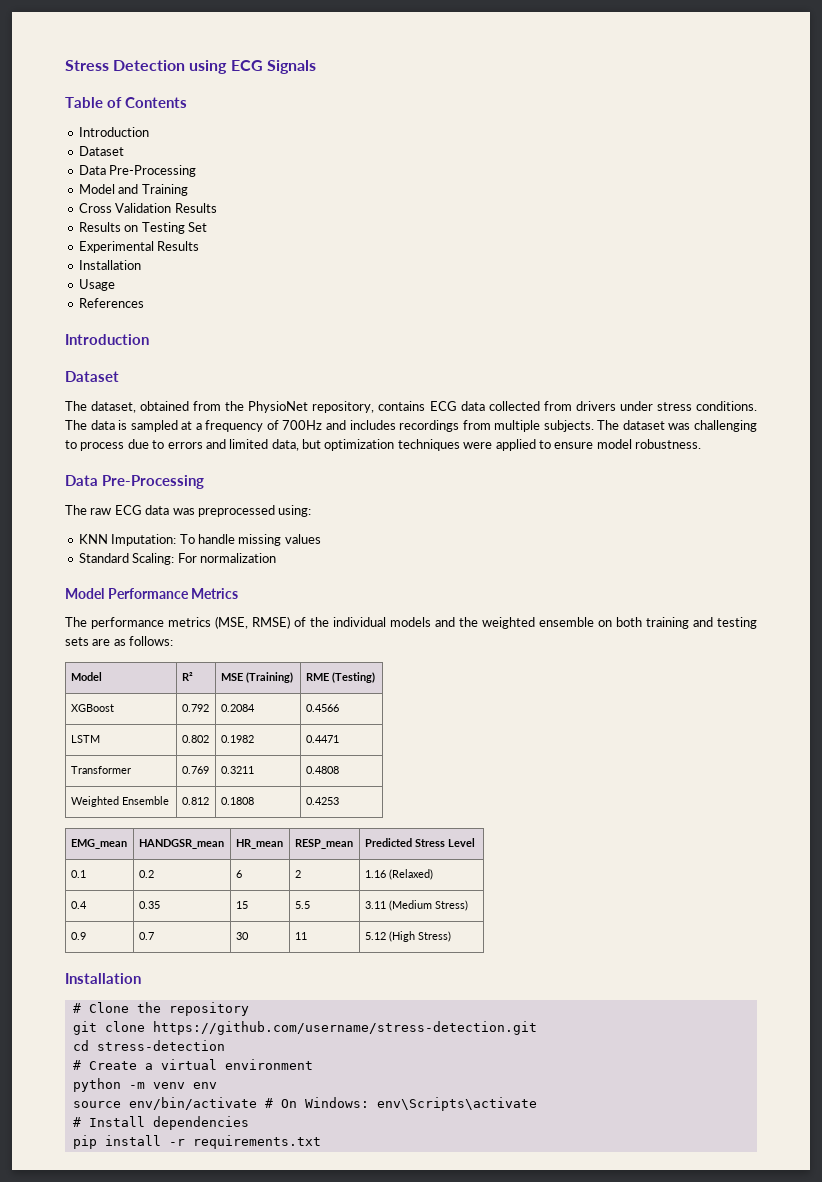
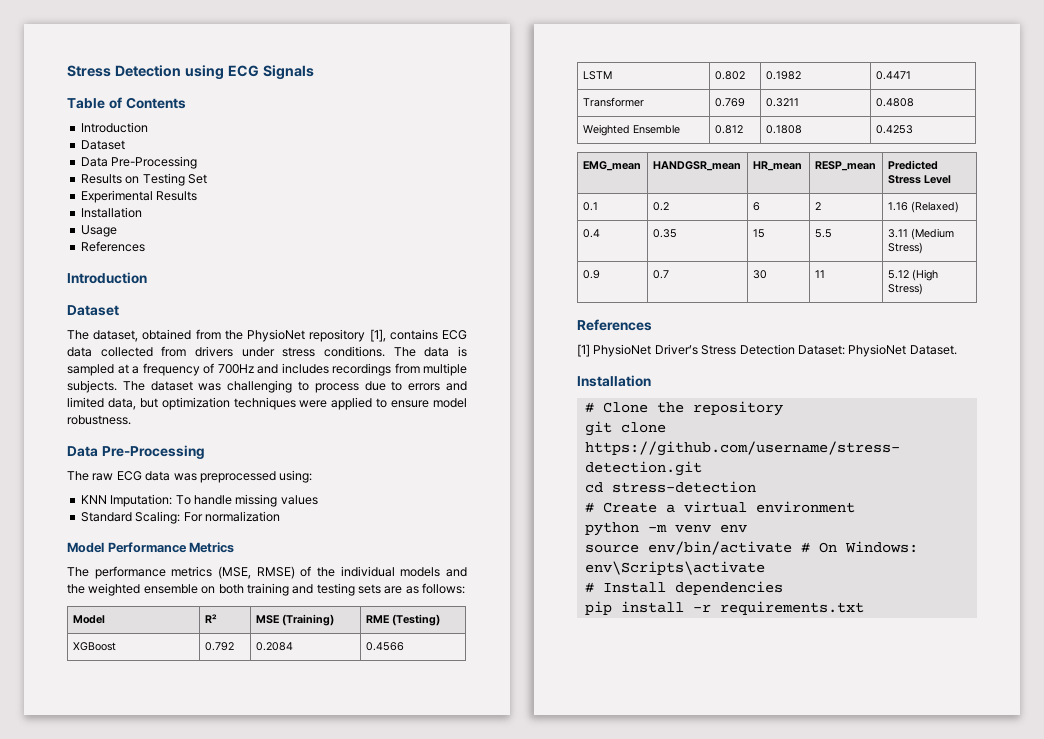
[78,184,188,196] [78,203,217,213] // Model and Training // Cross Validation Results -> (198, 162) none
[312,401,375,413] repository, -> [309,329,386,342] repository [1],
(451, 936) none -> [577,319,652,331] [577,344,957,357] // References // [1] PhysioNet Driver’s Stress Detection Dataset: PhysioNet Dataset.

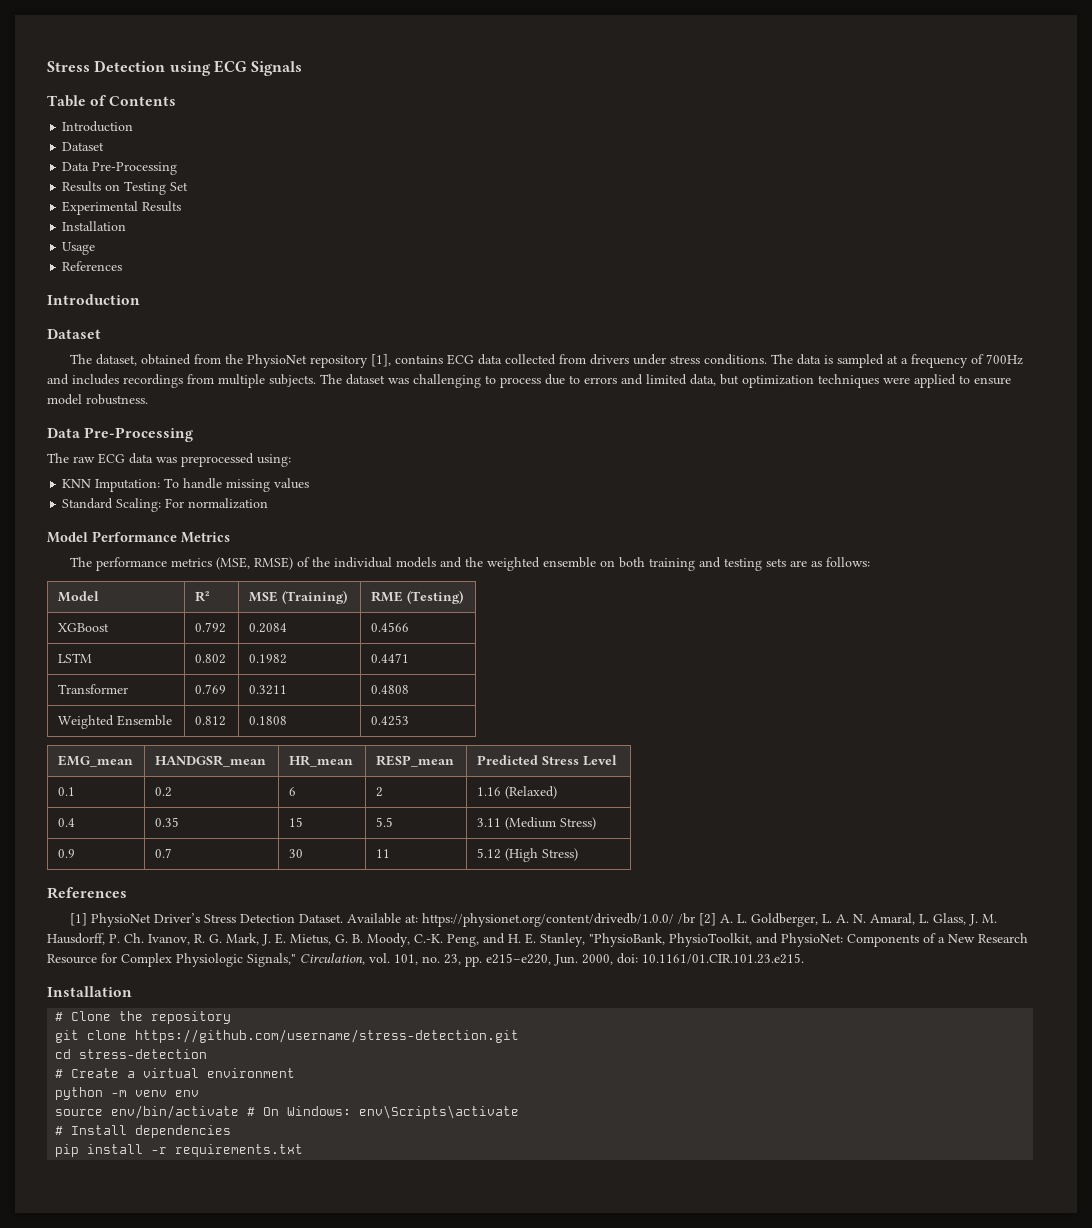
[797,344,907,357] Dataset: PhysioNet -> (295, 918) none
(957, 350) none -> [346,913,997,927] [47,933,1028,947] [47,953,804,967] Available at: https://physionet.org/content/drivedb/1.0.0/ /br [2] A. L. Goldberger, L. A. N. Amaral, L. Glass, J. M. Hausdorff, P. Ch. Ivanov, R. G. Mark, J. E. Mietus, G. B. Moody, C.-K. Peng, and H. E. Stanley, "PhysioBank, PhysioToolkit, and PhysioNet: Components of a New Research Resource for Complex Physiologic Signals," Circulation, vol. 101, no. 23, pp. e215–e220, Jun. 2000, doi: 10.1161/01.CIR.101.23.e215.

